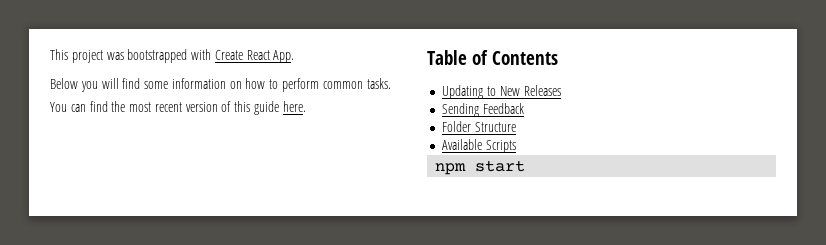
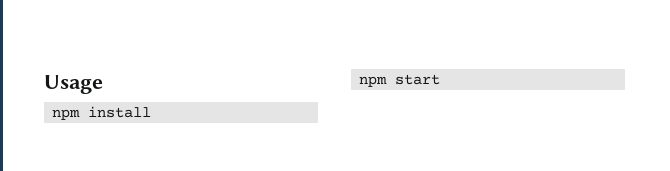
[50,49,295,63] [50,78,391,92] [50,101,306,115] [427,50,559,65] [442,85,561,99] [442,103,525,117] [442,121,517,132] [442,139,517,153] This project was bootstrapped with Create React App. // Below you will find some information on how to perform common tasks. // You can find the most recent version of this guide here. // Table of Contents // Updating to New Releases // Sending Feedback // Folder Structure // Available Scripts -> [44,75,103,94] [52,106,152,120] Usage // npm install

